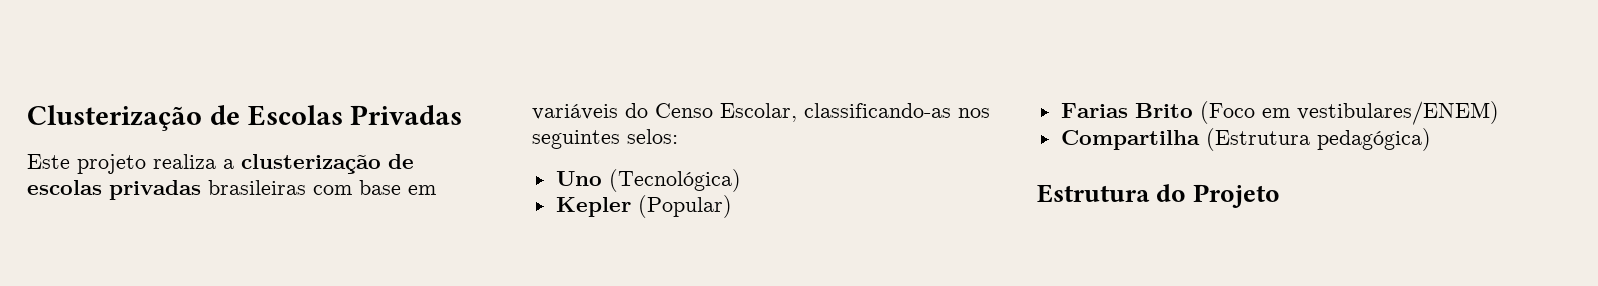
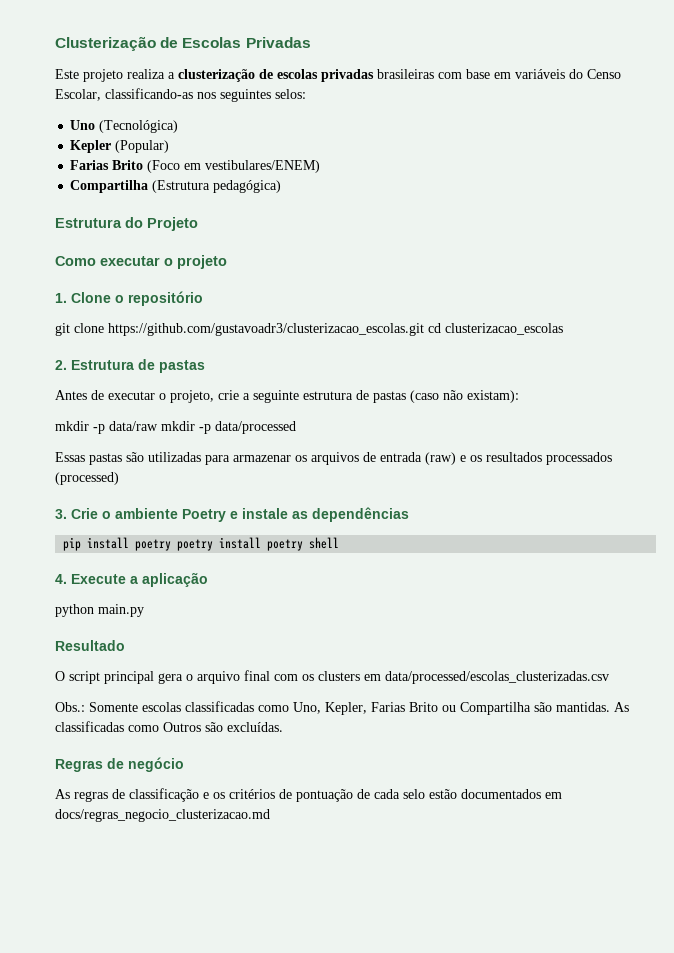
(1281, 196) none -> [55,255,227,269] [55,291,203,306] [55,323,563,336] [55,359,205,373] [55,390,519,403] [55,421,296,434] [55,452,612,465] [55,472,119,485] [55,507,409,522] [63,537,340,551] [55,572,208,587] [55,604,144,617] [55,640,125,651] [55,670,609,684] [55,701,629,715] [55,721,283,732] [55,757,184,772] [55,788,562,802] [55,809,270,822] // Como executar o projeto // 1. Clone o repositório // git clone https://github.com/gustavoadr3/clusterizacao_escolas.git cd clusterizacao_escolas // 2. Estrutura de pastas // Antes de executar o projeto, crie a seguinte estrutura de pastas (caso não existam): // mkdir -p data/raw mkdir -p data/processed // Essas pastas são utilizadas para armazenar os arquivos de entrada (raw) e os resultados processados (processed) // 3. Crie o ambiente Poetry e instale as dependências // pip install poetry poetry install poetry shell // 4. Execute a aplicação // python main.py // Resultado // O script principal gera o arquivo final com os clusters em data/processed/escolas_clusterizadas.csv // Obs.: Somente escolas classificadas como Uno, Kepler, Farias Brito ou Compartilha são mantidas. As classificadas como Outros são excluídas. // Regras de negócio // As regras de classificação e os critérios de pontuação de cada selo estão documentados em docs/regras_negocio_clusterizacao.md

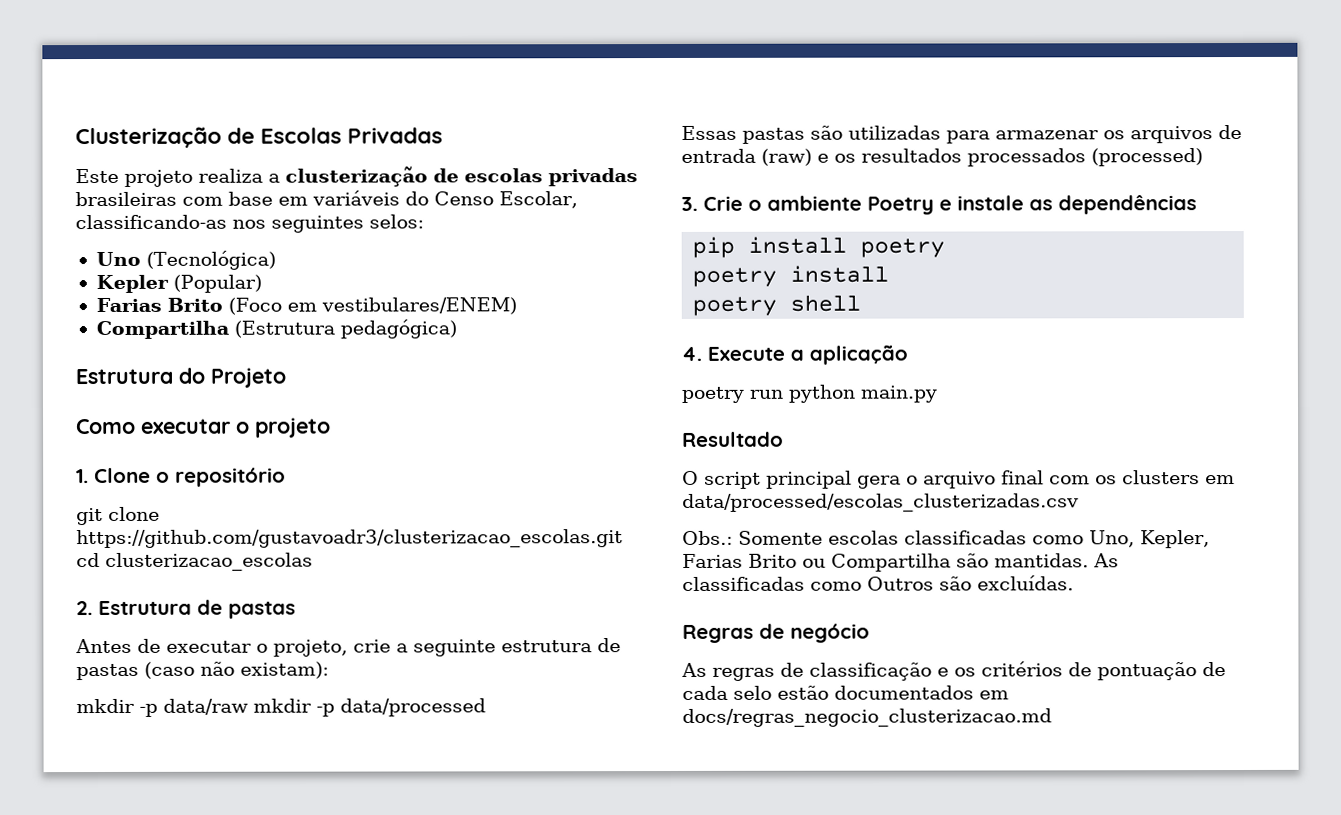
(172, 545) none -> (946, 248) //
(262, 543) none -> (890, 274) //
(208, 579) none -> [681,386,783,403] poetry run

